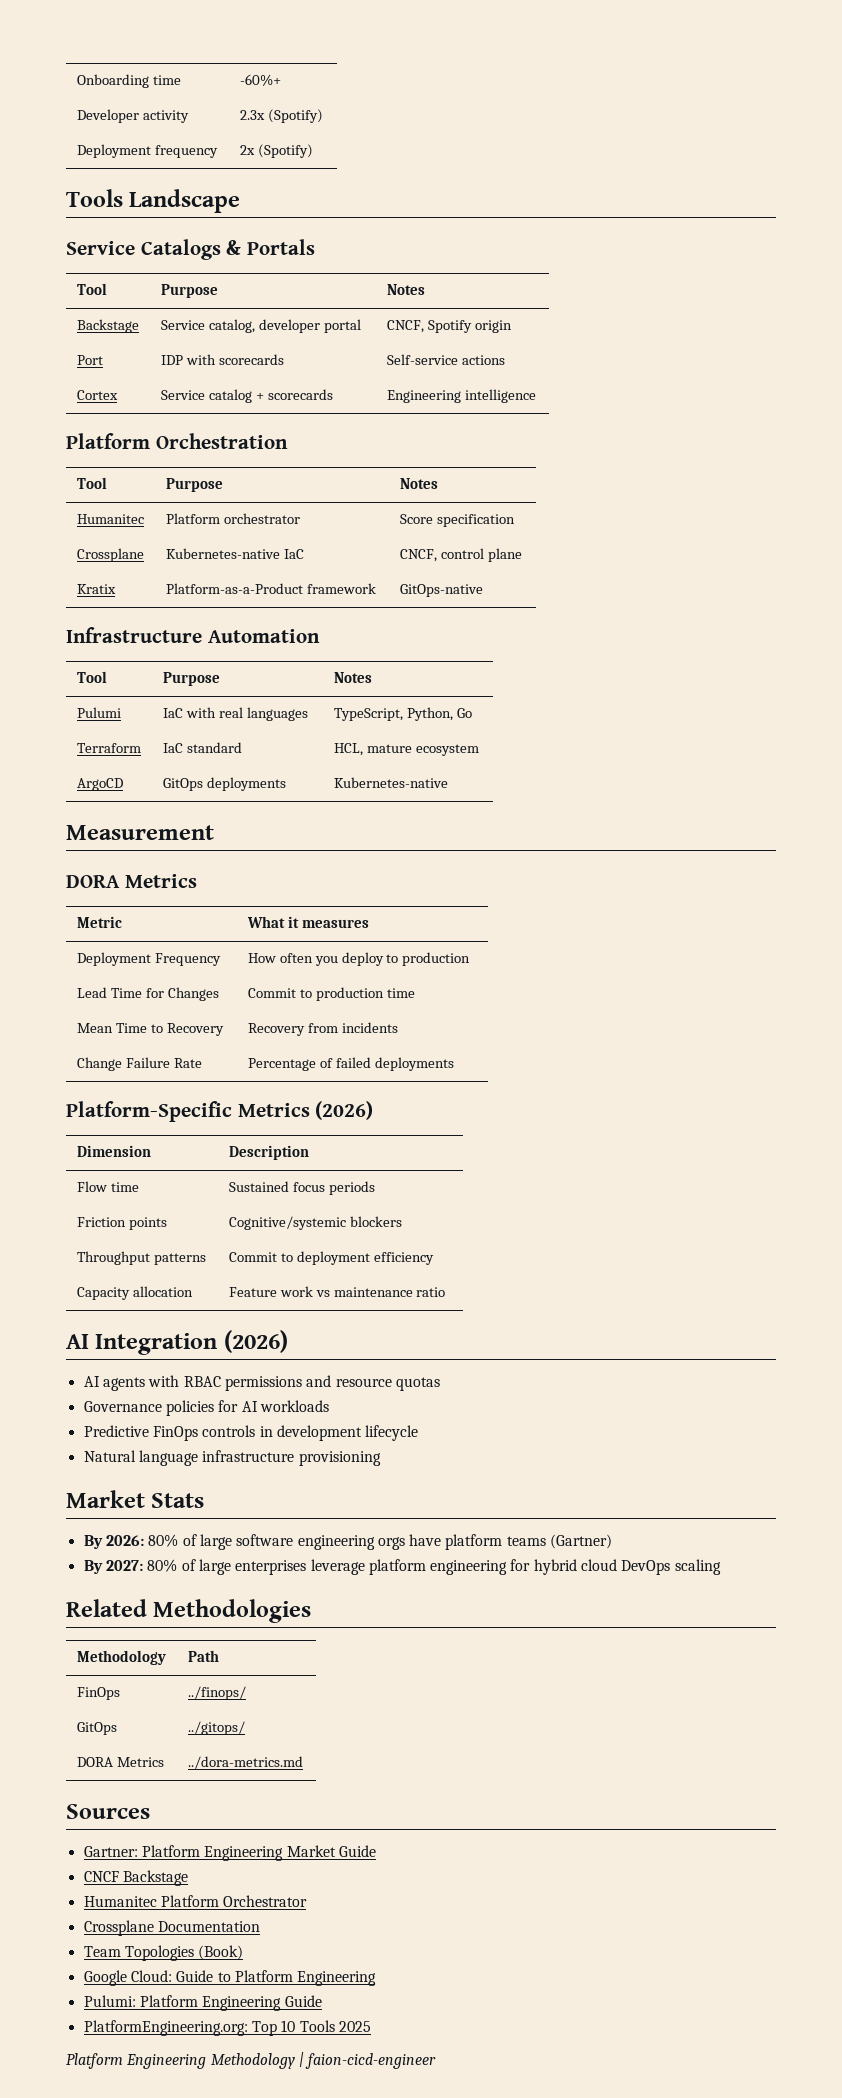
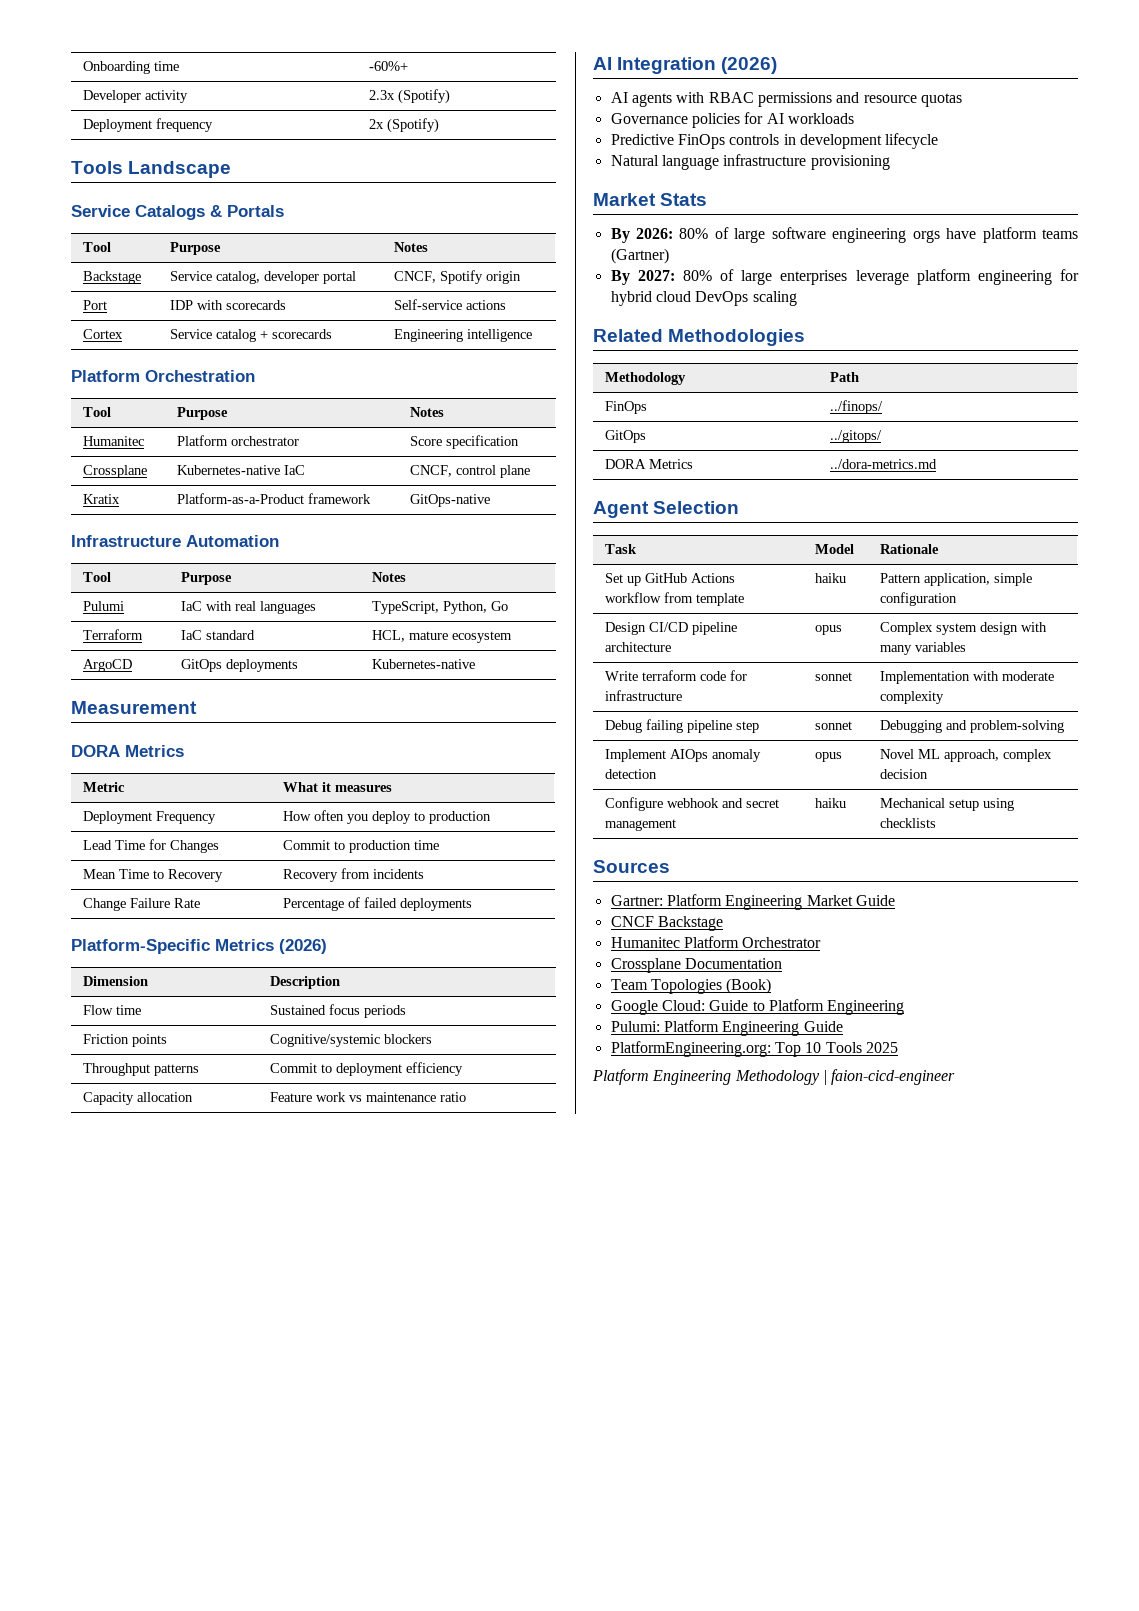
(303, 1762) none -> [593,501,740,518] [605,544,638,554] [815,544,855,554] [880,544,940,554] [605,573,736,586] [605,592,745,606] [815,573,847,583] [880,573,1033,586] [880,592,958,606] [605,622,738,635] [605,642,672,652] [815,625,843,635] [880,622,1048,635] [880,642,967,655] [605,670,748,681] [605,690,683,701] [815,672,853,681] [880,671,1055,684] [880,691,945,704] [605,719,760,733] [815,721,853,730] [880,720,1065,733] [605,749,762,762] [605,769,658,779] [815,752,843,762] [880,749,1053,762] [880,769,929,779] [605,797,780,811] [605,819,677,831] [815,798,847,808] [880,798,1015,811] [880,818,937,828] // Agent Selection // Task | Model | Rationale // Set up GitHub Actions workflow from template | haiku | Pattern application, simple configuration // Design CI/CD pipeline architecture | opus | Complex system design with many variables // Write terraform code for infrastructure | sonnet | Implementation with moderate complexity // Debug failing pipeline step | sonnet | Debugging and problem-solving // Implement AIOps anomaly detection | opus | Novel ML approach, complex decision // Configure webhook and secret management | haiku | Mechanical setup using checklists

